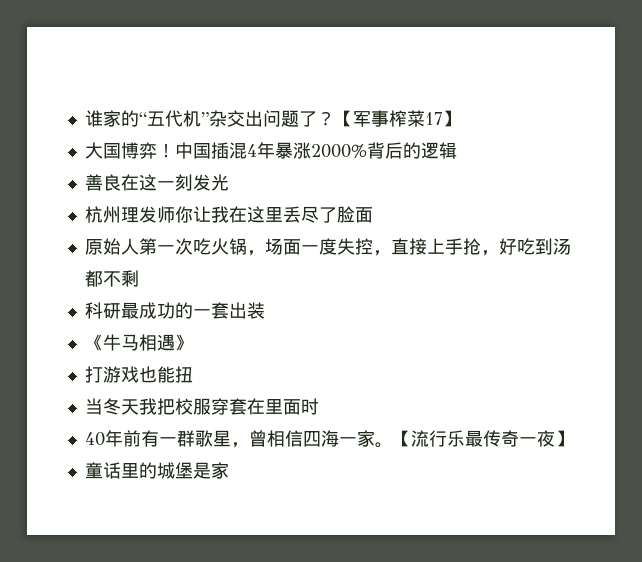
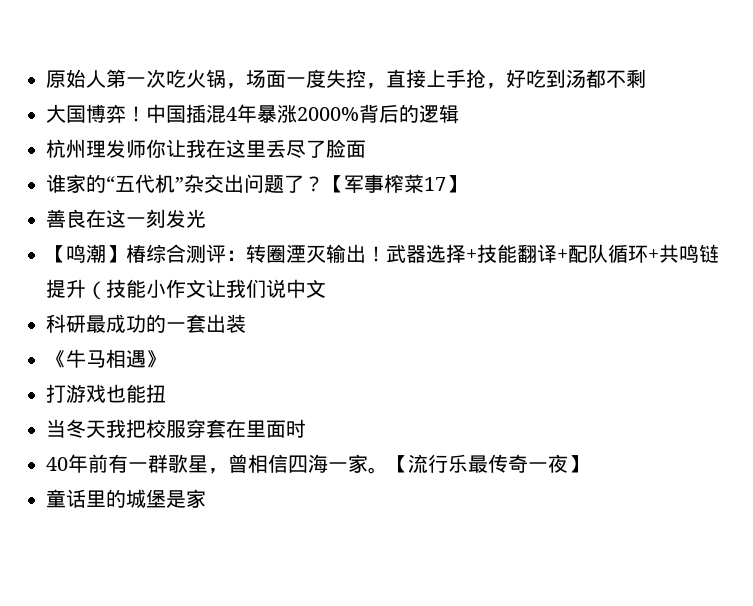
[84,110,460,127] [84,142,457,159] [84,174,229,191] [84,206,373,223] 谁家的“五代机”杂交出问题了？【军事榨菜17】 // 大国博弈！中国插混4年暴涨2000%背后的逻辑 // 善良在这一刻发光 // 杭州理发师你让我在这里丢尽了脸面 // -> (46, 79) none
(139, 278) none -> [46,104,459,124] [46,139,366,159] [46,174,466,193] [46,209,206,228] [46,244,719,263] [46,279,326,300] // 大国博弈！中国插混4年暴涨2000%背后的逻辑 // 杭州理发师你让我在这里丢尽了脸面 // 谁家的“五代机”杂交出问题了？【军事榨菜17】 // 善良在这一刻发光 // 【鸣潮】椿综合测评：转圈湮灭输出！武器选择+技能翻译+配队循环+共鸣链提升（技能小作文让我们说中文

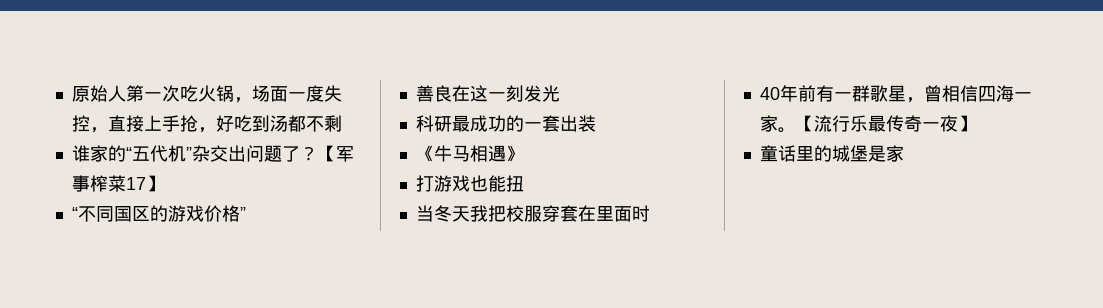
[46,104,459,124] [46,139,366,159] // 大国博弈！中国插混4年暴涨2000%背后的逻辑 // 杭州理发师你让我在这里丢尽了脸面 -> (342, 123) none
[46,209,206,228] [46,244,719,263] [46,279,326,300] 善良在这一刻发光 // 【鸣潮】椿综合测评：转圈湮灭输出！武器选择+技能翻译+配队循环+共鸣链提升（技能小作文让我们说中文 -> [71,205,246,222] [415,85,560,102] “不同国区的游戏价格” // 善良在这一刻发光

